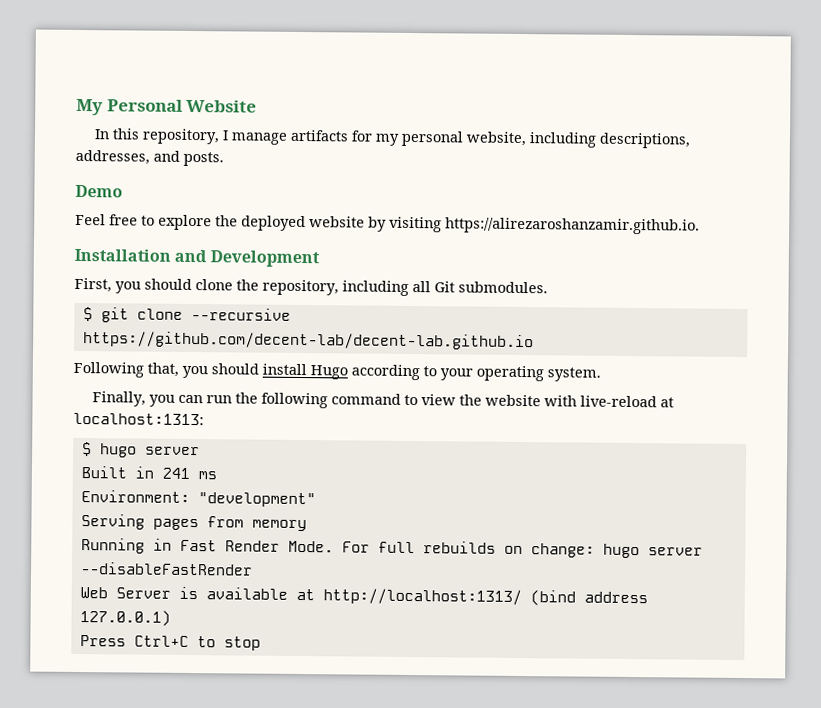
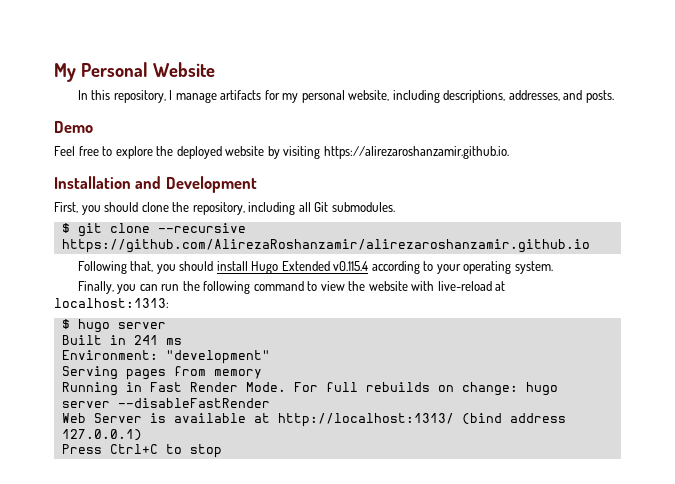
[82,331,534,351] https://github.com/decent-lab/decent-lab.github.io -> [61,239,590,253] https://github.com/AlirezaRoshanzamir/alirezaroshanzamir.github.io
(348, 372) none -> [281,261,369,271] Extended v0.115.4

